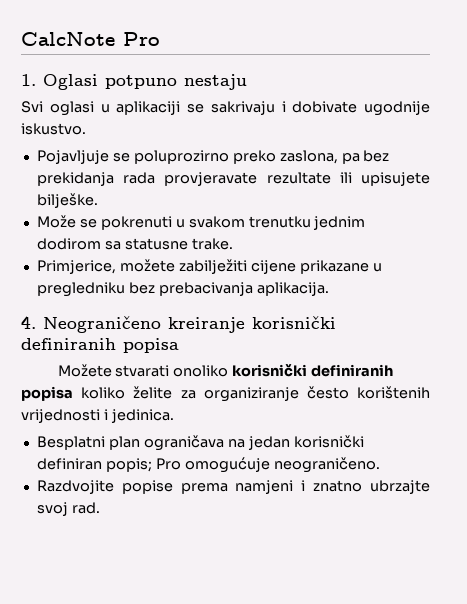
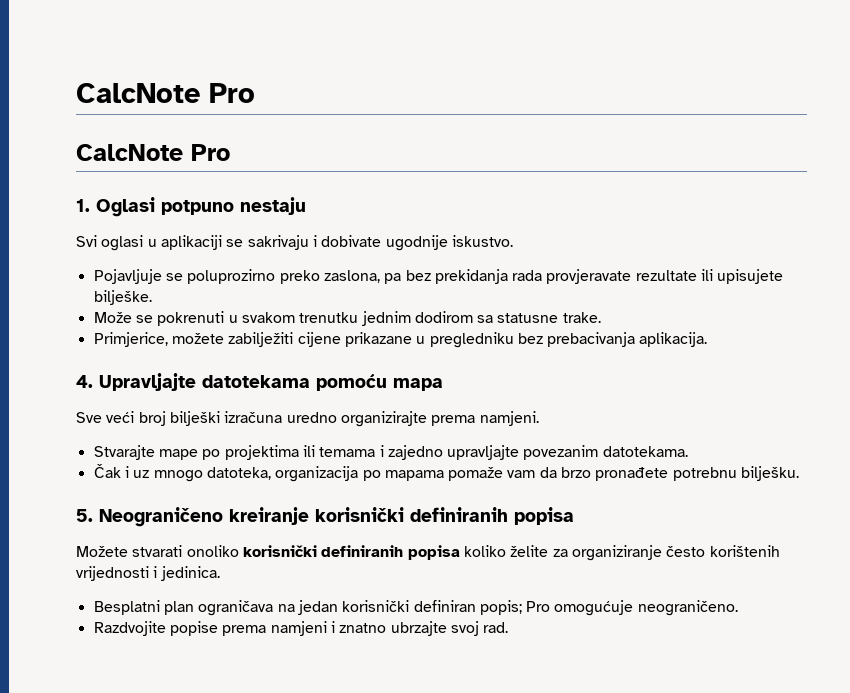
[21,32,160,46] CalcNote Pro -> [76,83,255,103] [76,144,230,161] CalcNote Pro // CalcNote Pro
(36, 322) none -> [99,373,443,391] [76,411,539,427] [93,445,688,460] [93,464,800,482] [76,509,93,522] Upravljajte datotekama pomoću mapa // Sve veći broj bilješki izračuna uredno organizirajte prema namjeni. // Stvarajte mape po projektima ili temama i zajedno upravljajte povezanim datotekama. // Čak i uz mnogo datoteka, organizacija po mapama pomaže vam da brzo pronađete potrebnu bilješku. // 5.

